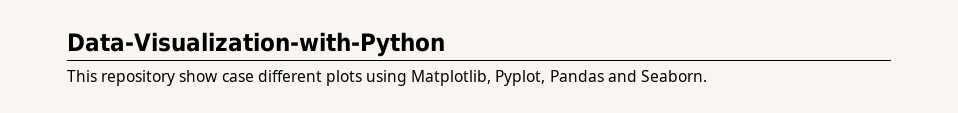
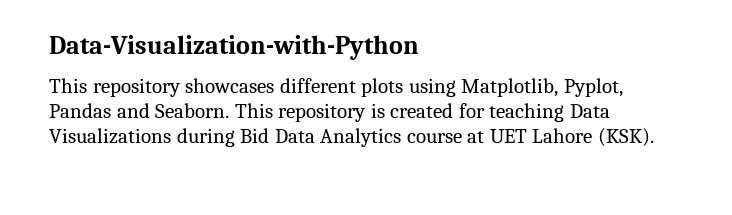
[179,70,254,82] show case -> [185,78,275,93] showcases
(708, 76) none -> [234,103,610,122] [49,128,654,147] This repository is created for teaching Data Visualizations during Bid Data Analytics course at UET Lahore (KSK).

